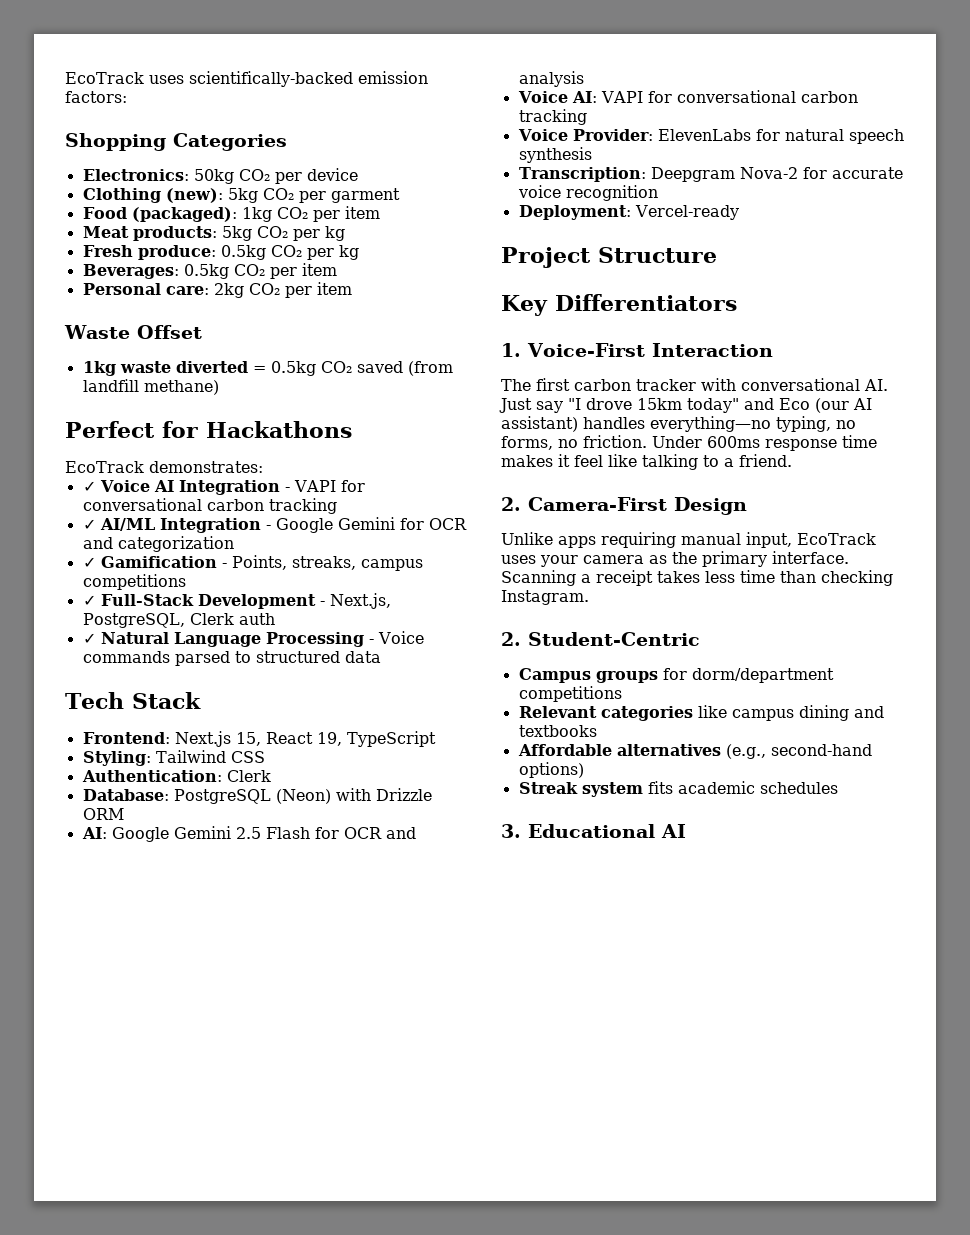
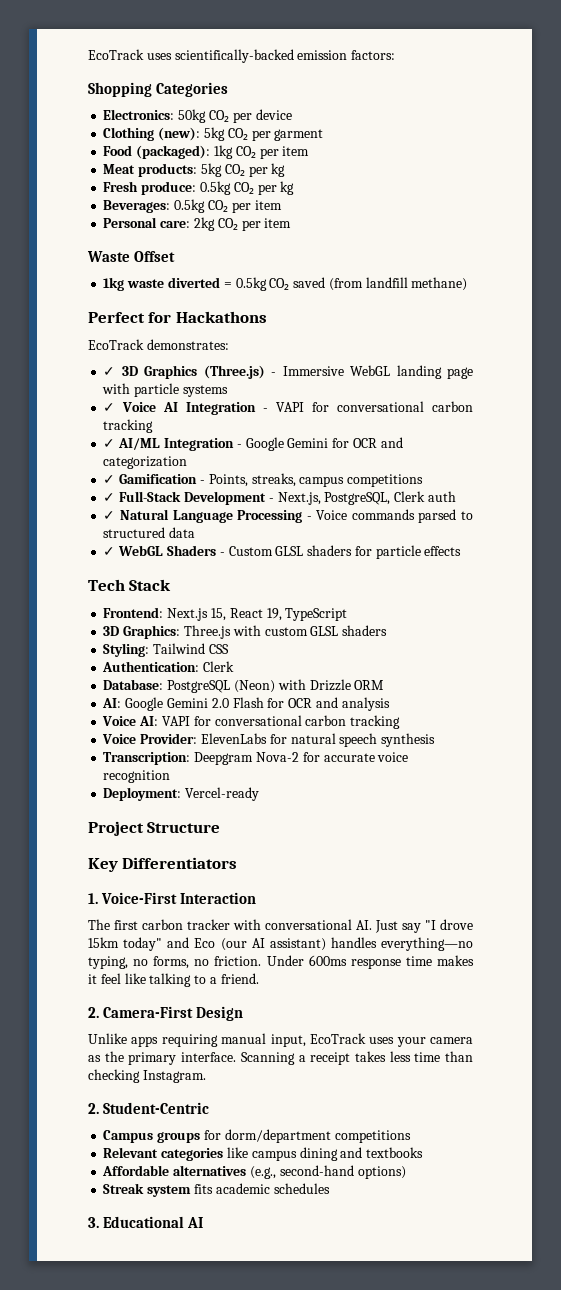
(263, 467) none -> [103,365,473,379] [102,383,228,397] // ✓ 3D Graphics (Three.js) - Immersive WebGL landing page with particle systems
(381, 657) none -> [103,545,462,559] // ✓ WebGL Shaders - Custom GLSL shaders for particle effects
(436, 739) none -> [103,625,388,639] // 3D Graphics: Three.js with custom GLSL shaders
[235,827,261,839] 2.5 -> [211,698,229,708] 2.0

